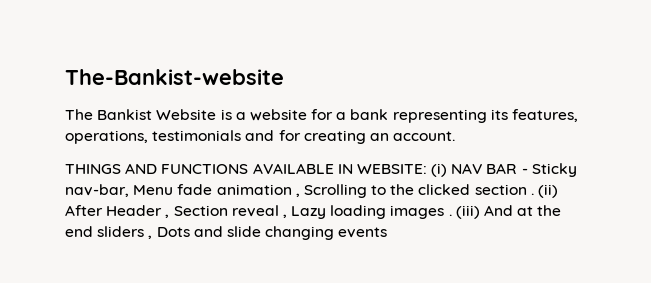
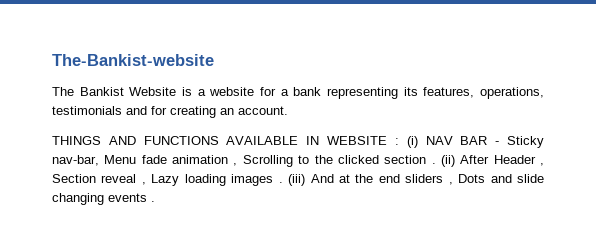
[356,164,427,174] WEBSITE: -> [327,136,399,145] WEBSITE :
(388, 232) none -> [151,201,155,202] .

